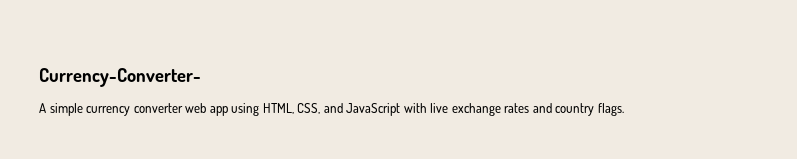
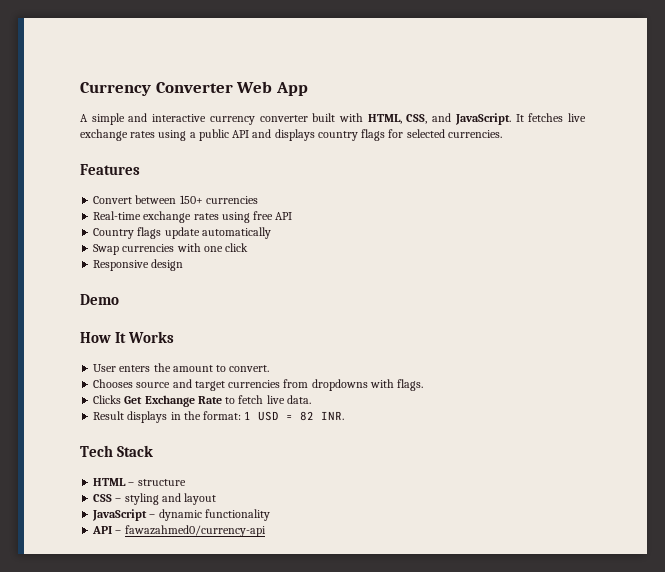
[39,68,201,87] [39,103,624,116] Currency-Converter- // A simple currency converter web app using HTML, CSS, and JavaScript with live exchange rates and country flags. -> [80,81,308,96] [80,113,586,125] [80,129,502,141] [80,164,140,175] [93,195,258,204] [93,211,293,223] [93,227,271,239] [93,243,249,255] [93,259,184,271] [80,294,119,305] [80,331,175,343] [93,363,270,372] [93,379,424,391] [93,395,311,407] [93,411,345,423] [80,445,154,457] [93,478,186,486] [93,493,217,505] [92,509,270,521] [92,525,266,537] Currency Converter Web App // A simple and interactive currency converter built with HTML, CSS, and JavaScript. It fetches live exchange rates using a public API and displays country flags for selected currencies. // Features // Convert between 150+ currencies // Real-time exchange rates using free API // Country flags update automatically // Swap currencies with one click // Responsive design // Demo // How It Works // User enters the amount to convert. // Chooses source and target currencies from dropdowns with flags. // Clicks Get Exchange Rate to fetch live data. // Result displays in the format: 1 USD = 82 INR. // Tech Stack // HTML – structure // CSS – styling and layout // JavaScript – dynamic functionality // API – fawazahmed0/currency-api

